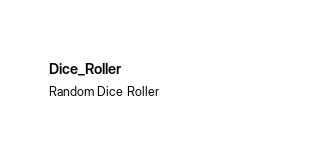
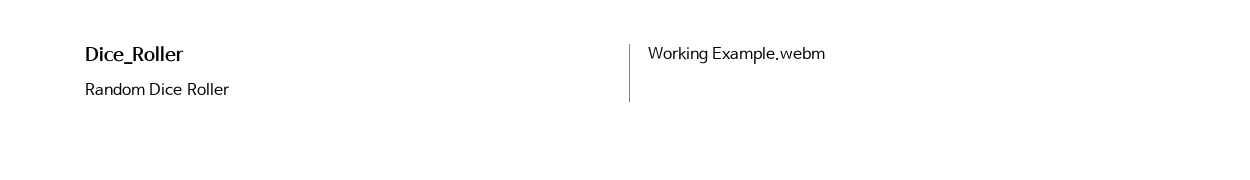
(159, 91) none -> [648,47,826,64] // Working Example.webm

